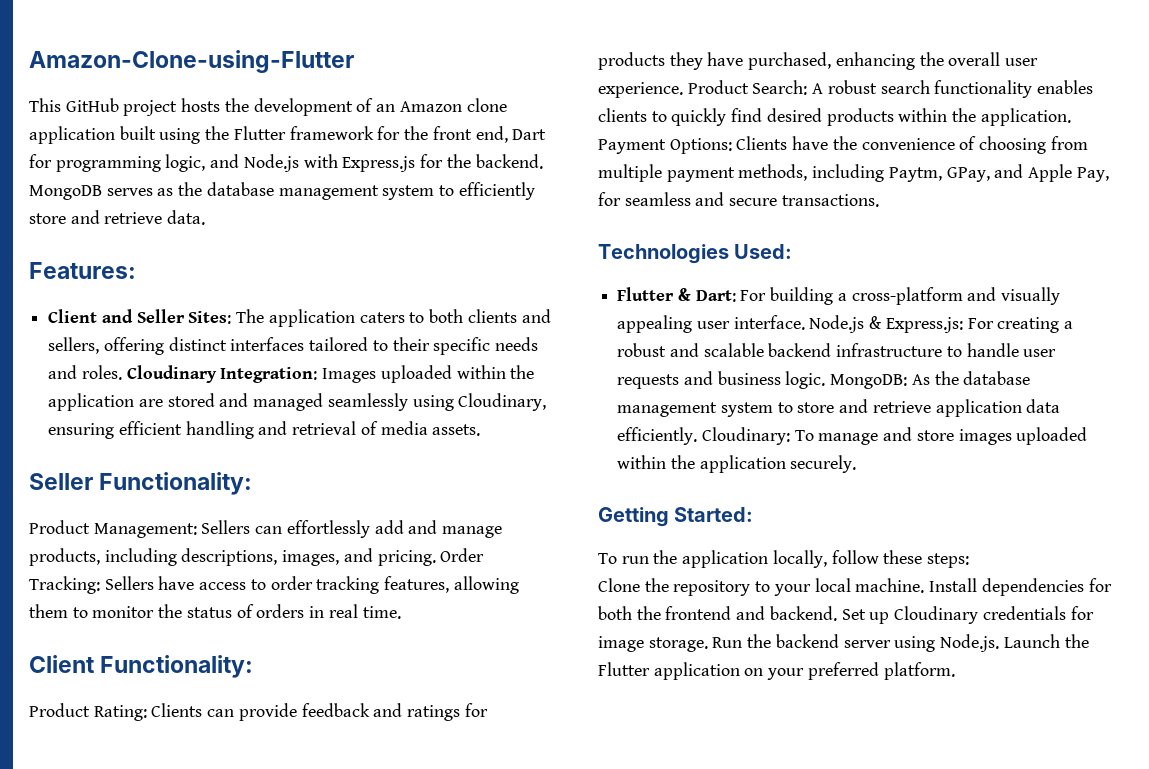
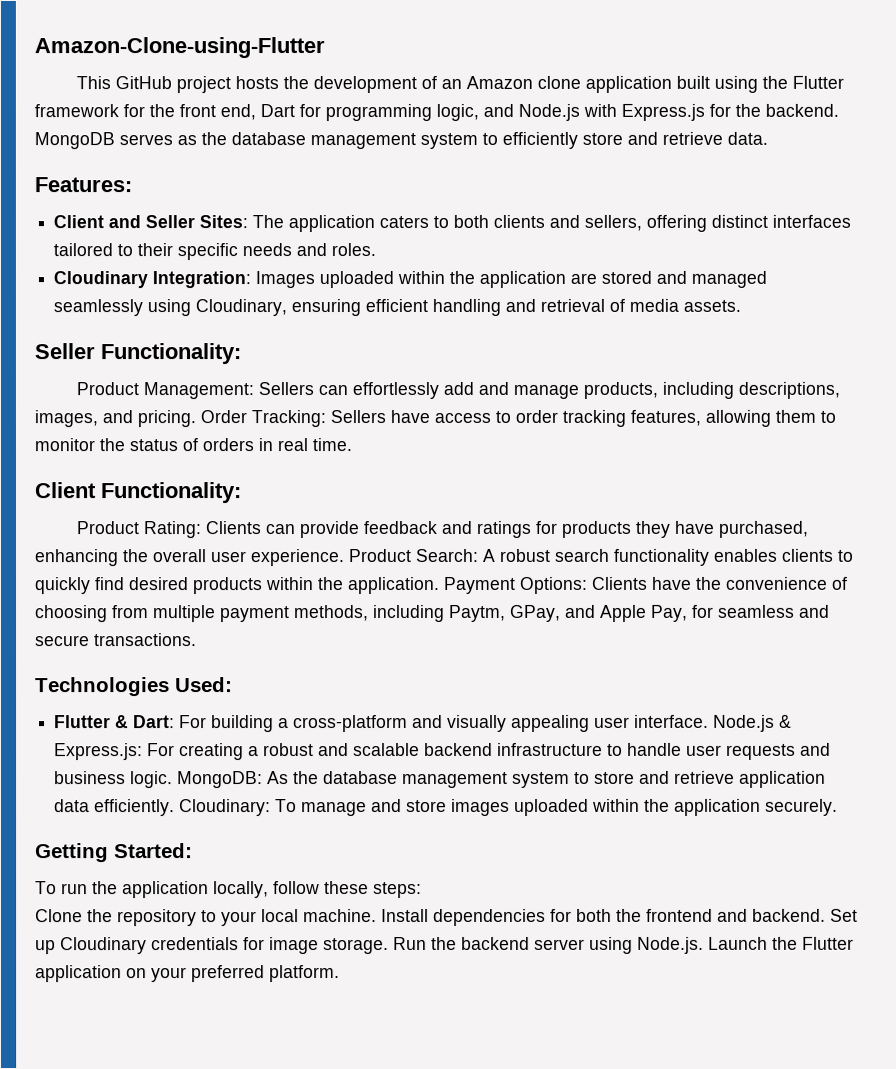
(122, 372) none -> (377, 250) //

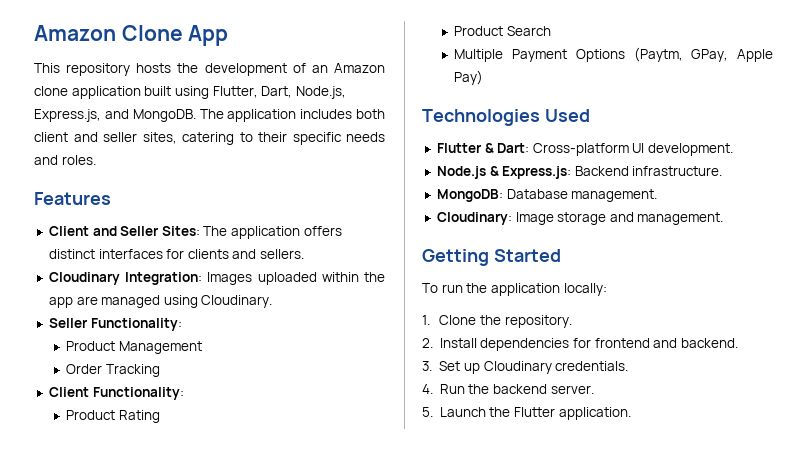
[34,37,325,59] Amazon-Clone-using-Flutter -> [34,25,229,46] Amazon Clone App
[114,76,231,94] GitHub project -> [66,63,131,76] repository
[761,75,844,89] [34,103,839,122] [34,131,768,150] [34,177,132,193] the Flutter framework for the front end, Dart for programming logic, and Node.js with Express.js for the backend. MongoDB serves as the database management system to efficiently store and retrieve data. // Features: -> [212,86,346,99] [34,109,385,122] [34,132,385,145] [34,155,96,165] [34,192,111,205] Flutter, Dart, Node.js, Express.js, and MongoDB. The application includes both client and seller sites, catering to their specific needs and roles. // Features
[379,214,852,232] [53,243,377,261] caters to both clients and sellers, offering distinct interfaces tailored to their specific needs and roles. -> [303,226,342,236] [48,249,305,259] offers distinct interfaces for clients and sellers.
[479,270,768,288] [53,298,742,317] [34,343,241,365] [75,381,840,400] [34,409,836,428] [34,438,352,452] [34,482,241,504] [75,520,809,539] [35,548,854,567] [35,576,848,595] [35,604,830,623] [35,633,197,647] application are stored and managed seamlessly using Cloudinary, ensuring efficient handling and retrieval of media assets. // Seller Functionality: // Product Management: Sellers can effortlessly add and manage products, including descriptions, images, and pricing. Order Tracking: Sellers have access to order tracking features, allowing them to monitor the status of orders in real time. // Client Functionality: // Product Rating: Clients can provide feedback and ratings for products they have purchased, enhancing the overall user experience. Product Search: A robust search functionality enables clients to quickly find desired products within the application. Payment Options: Clients have the convenience of choosing from multiple payment methods, including Paytm, GPay, and Apple Pay, for seamless and secure transactions. -> [48,295,273,308] [48,318,182,331] [66,341,202,354] [66,364,160,377] [48,387,184,400] [66,410,160,423] [454,26,551,36] [454,47,773,62] [454,70,484,85] app are managed using Cloudinary. // Seller Functionality: // Product Management // Order Tracking // Client Functionality: // Product Rating // Product Search // Multiple Payment Options (Paytm, GPay, Apple Pay)
[175,677,233,693] Used: -> [544,109,590,122] Used
[179,714,793,733] [54,742,832,761] [54,770,827,789] [54,798,839,817] For building a cross-platform and visually appealing user interface. Node.js & Express.js: For creating a robust and scalable backend infrastructure to handle user requests and business logic. MongoDB: As the database management system to store and retrieve application data efficiently. Cloudinary: To manage and store images uploaded within the application securely. -> [532,143,734,156] [436,166,723,179] [436,189,658,202] [436,212,724,225] Cross-platform UI development. // Node.js & Express.js: Backend infrastructure. // MongoDB: Database management. // Cloudinary: Image storage and management.
[114,843,193,859] Started: -> [493,249,561,262] Started
[213,881,422,899] [35,909,377,927] locally, follow these steps: // Clone the repository to your local machine. -> [563,283,607,296] [422,315,572,328] [422,338,433,348] locally: // 1. Clone the repository. // 2.
[576,908,642,922] both the -> (592, 343) none
(826, 915) none -> [422,361,432,371] // 3.
[151,936,854,955] [35,965,340,983] credentials for image storage. Run the backend server using Node.js. Launch the Flutter application on your preferred platform. -> [555,361,629,371] [422,384,594,394] [422,407,631,420] credentials. // 4. Run the backend server. // 5. Launch the Flutter application.

